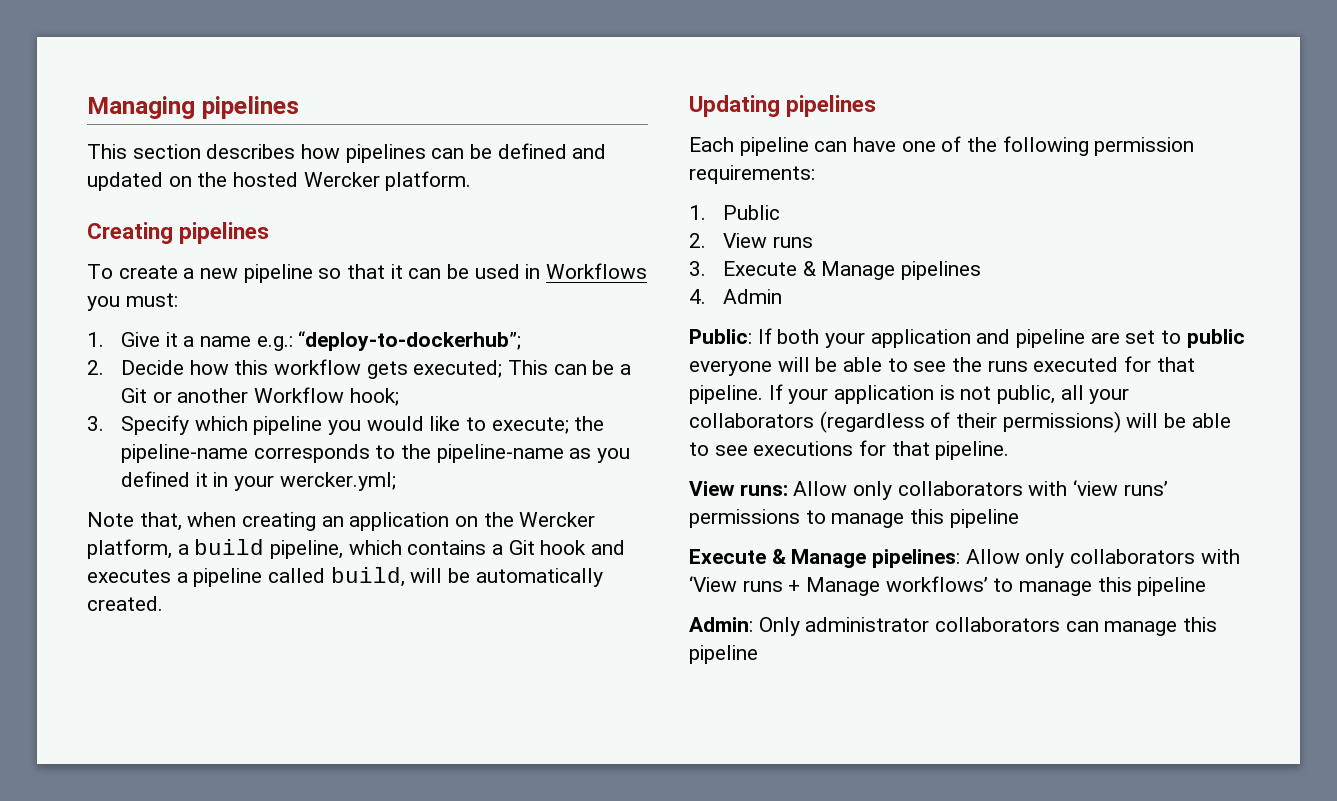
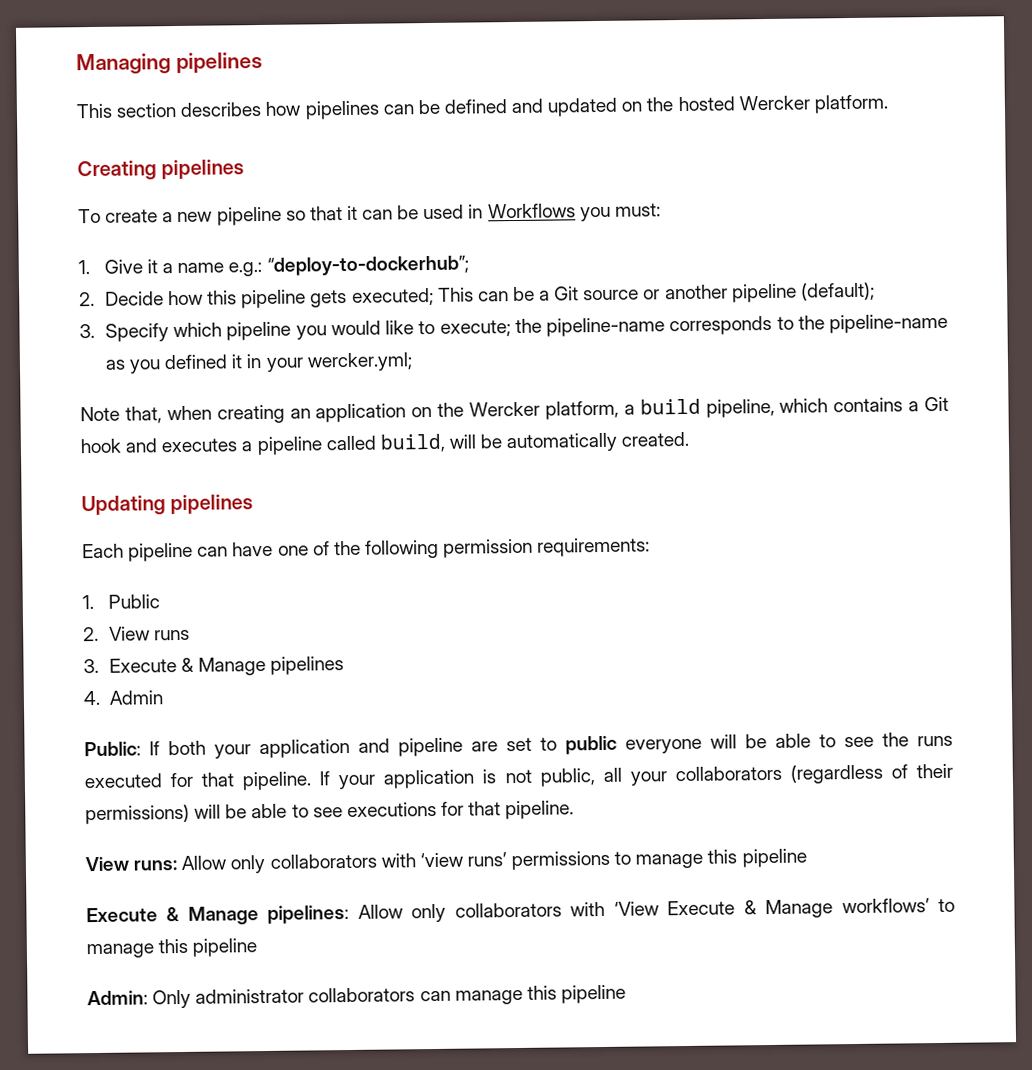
[274,359,362,375] workflow -> [241,289,307,309] pipeline
(148, 395) none -> [583,289,640,301] source
[254,387,399,406] Workflow hook; -> [731,281,875,303] pipeline (default);
[742,580,801,592] runs + -> [667,900,757,916] Execute &

